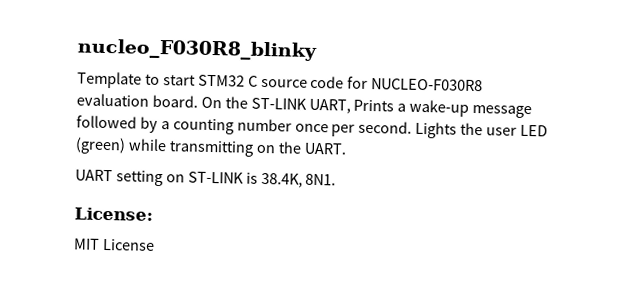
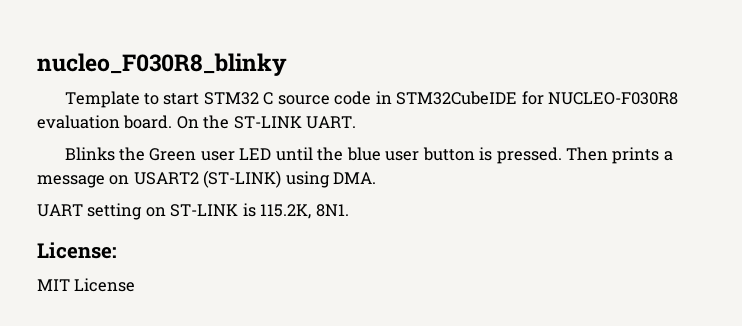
(345, 82) none -> [375,91,518,105] in STM32CubeIDE
[308,98,533,119] [76,115,549,139] [75,137,347,157] UART, Prints a wake-up message followed by a counting number once per second. Lights the user LED (green) while transmitting on the UART. -> [306,116,357,129] [64,147,673,164] [37,170,377,188] UART. // Blinks the Green user LED until the blue user button is pressed. Then prints a message on USART2 (ST-LINK) using DMA.
[260,172,303,188] 38.4K, -> [260,204,312,219] 115.2K,

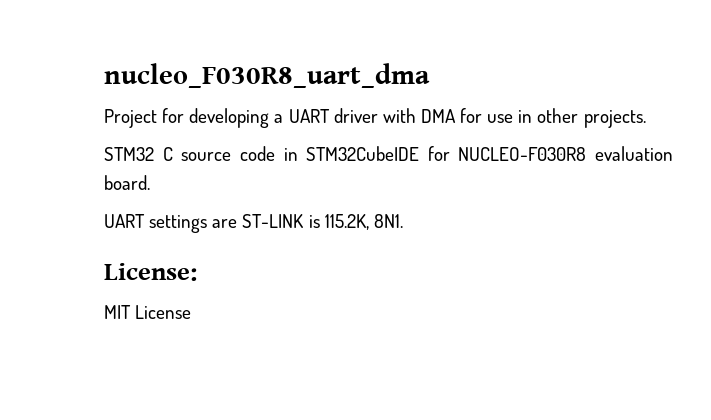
[37,53,287,76] [64,91,200,108] nucleo_F030R8_blinky // Template to start -> [104,63,430,88] [104,108,646,128] nucleo_F030R8_uart_dma // Project for developing a UART driver with DMA for use in other projects. //
[176,115,357,129] [64,147,673,164] [37,170,377,188] [37,203,166,220] On the ST-LINK UART. // Blinks the Green user LED until the blue user button is pressed. Then prints a message on USART2 (ST-LINK) using DMA. // UART setting on -> [104,214,238,233] // UART settings are

